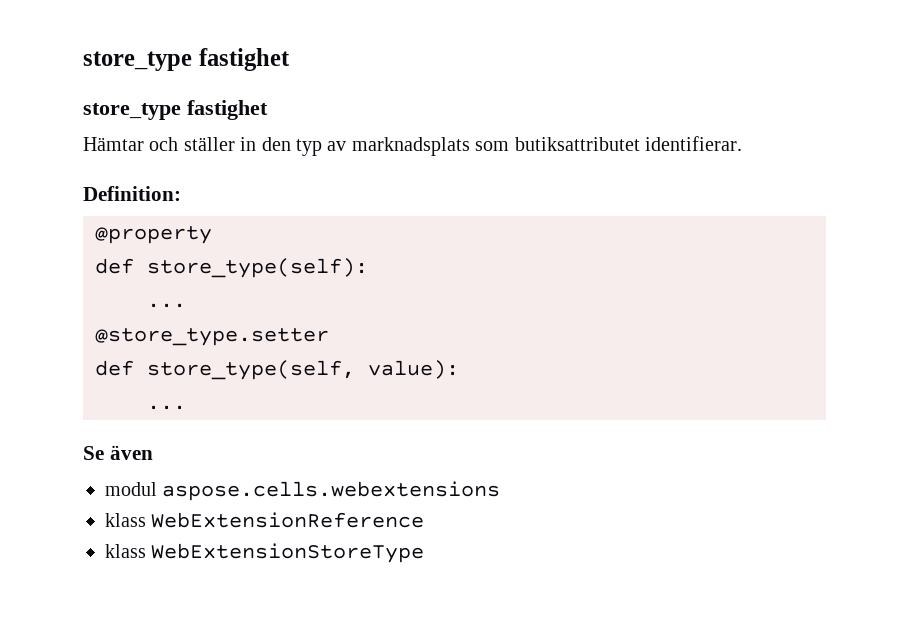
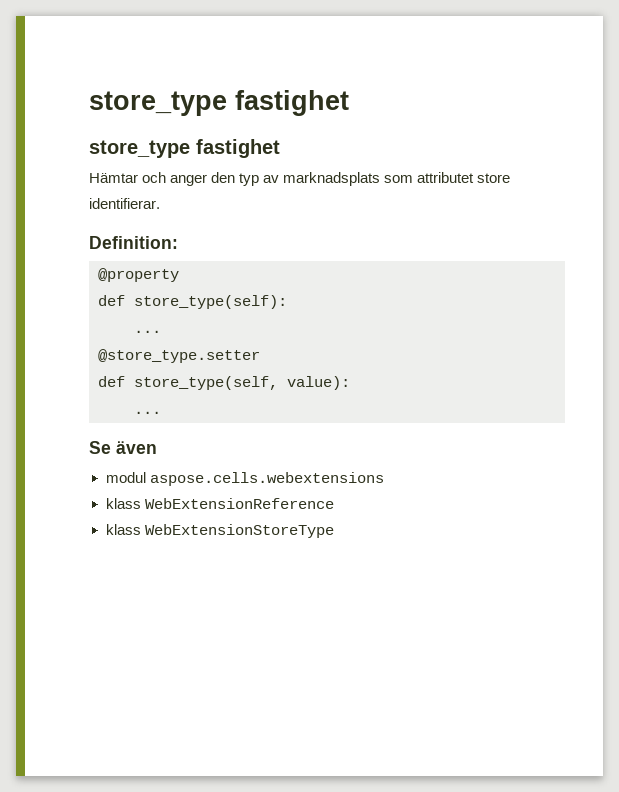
[183,137,257,151] ställer in -> [170,174,208,186] anger
[514,137,640,151] butiksattributet -> [417,172,511,183] attributet store

